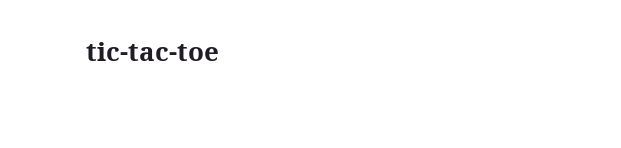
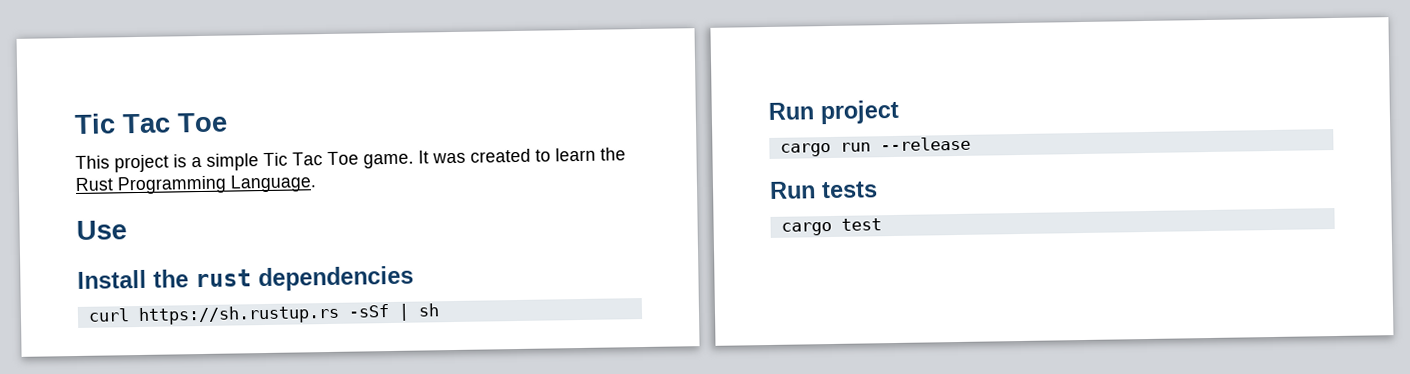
[86,42,219,61] tic-tac-toe -> [74,112,228,134] [75,147,626,173] [75,174,317,195] [76,220,127,240] [77,265,414,292] [87,303,440,326] [768,99,900,125] [779,136,971,157] [769,181,878,199] [780,218,882,236] Tic Tac Toe // This project is a simple Tic Tac Toe game. It was created to learn the Rust Programming Language. // Use // Install the rust dependencies // curl https://sh.rustup.rs -sSf | sh // Run project // cargo run --release // Run tests // cargo test

